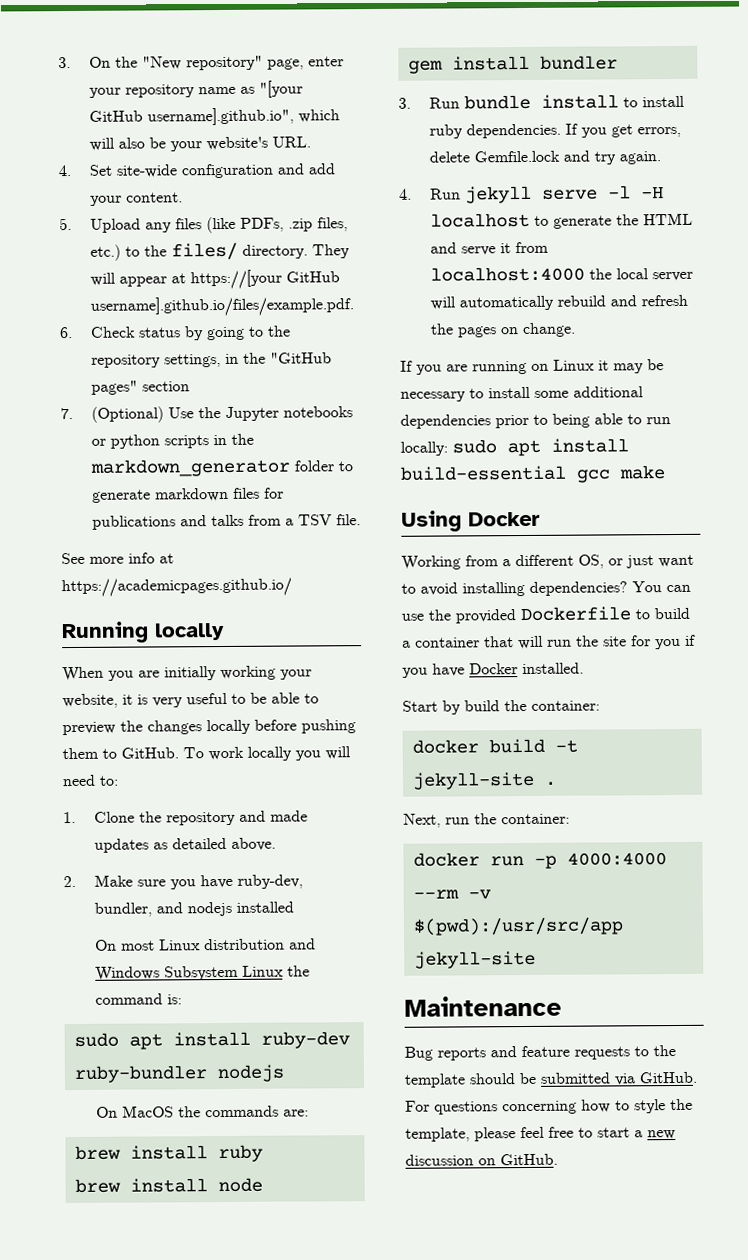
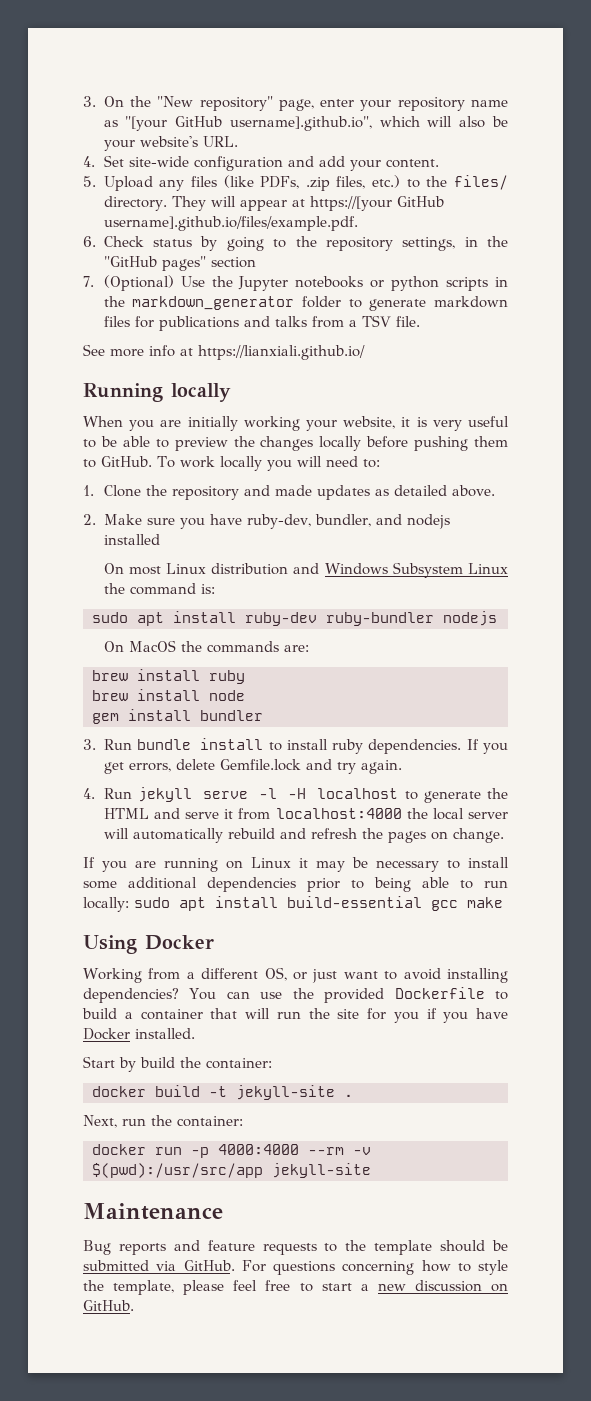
[61,577,292,598] https://academicpages.github.io/ -> [198,345,365,360] https://lianxiali.github.io/

